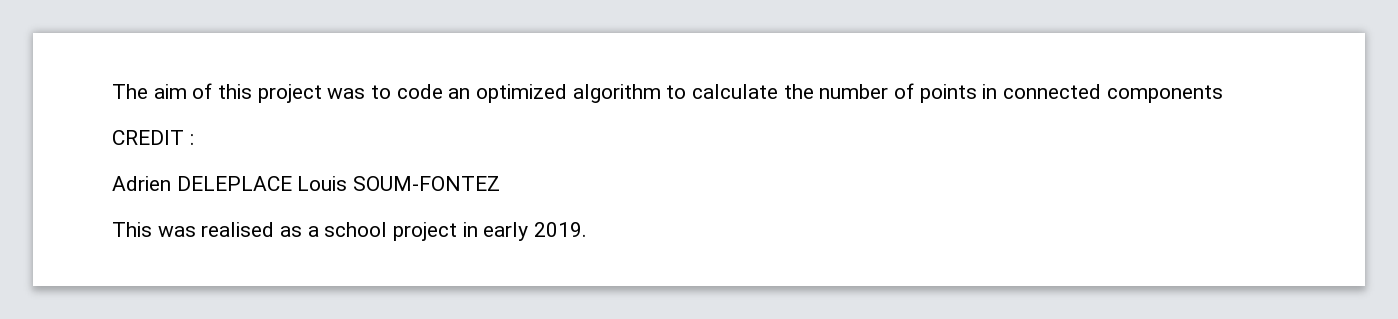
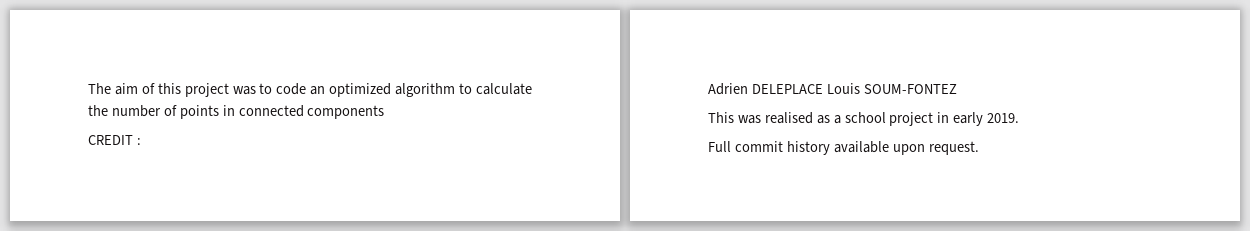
(588, 229) none -> [708,141,979,155] // Full commit history available upon request.

